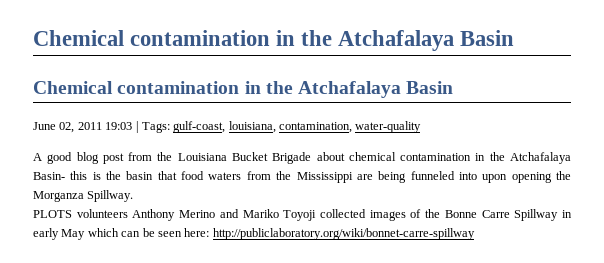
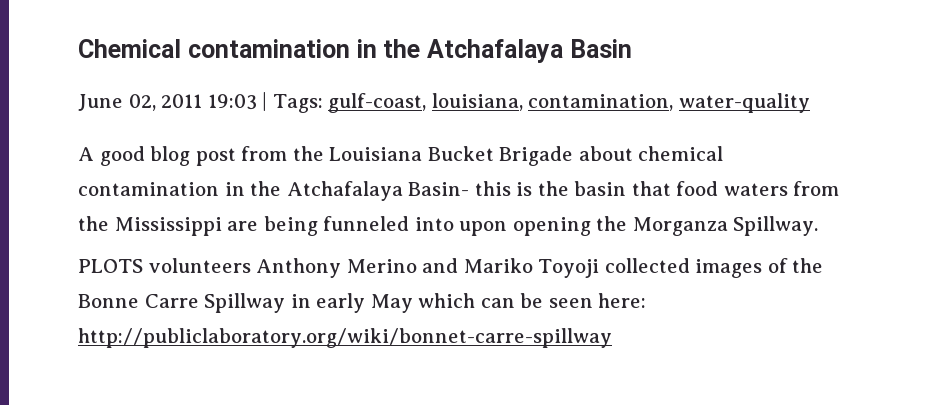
[33,30,515,51] [33,81,454,98] Chemical contamination in the Atchafalaya Basin // Chemical contamination in the Atchafalaya Basin -> [78,39,632,63] Chemical contamination in the Atchafalaya Basin

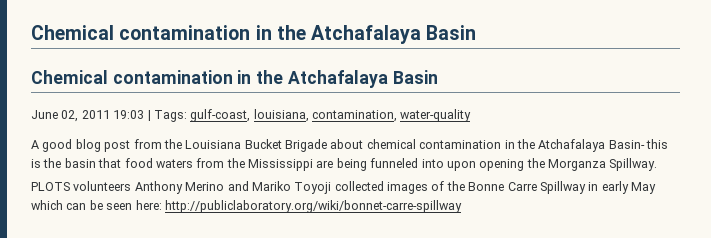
[78,39,632,63] Chemical contamination in the Atchafalaya Basin -> [31,25,477,44] [31,70,438,88] Chemical contamination in the Atchafalaya Basin // Chemical contamination in the Atchafalaya Basin

